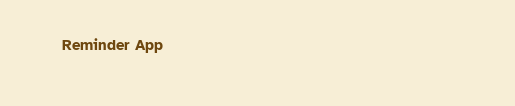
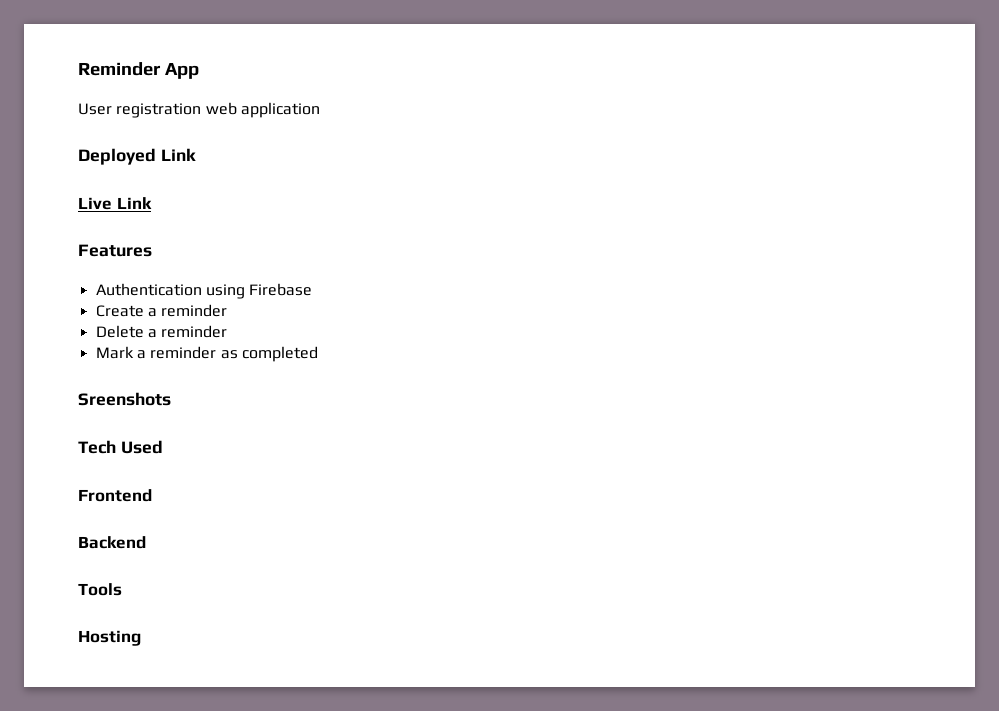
(163, 46) none -> [78,102,320,118] [78,148,196,165] [78,197,152,210] [78,244,152,257] [95,283,313,299] [95,304,228,317] [95,325,228,338] [95,346,318,362] [78,392,171,406] [78,440,163,454] [78,489,152,502] [78,536,146,549] [78,583,122,596] [78,630,141,646] // User registration web application // Deployed Link // Live Link // Features // Authentication using Firebase // Create a reminder // Delete a reminder // Mark a reminder as completed // Sreenshots // Tech Used // Frontend // Backend // Tools // Hosting

